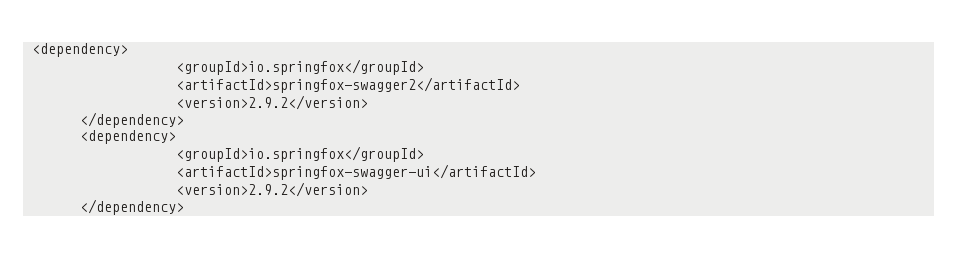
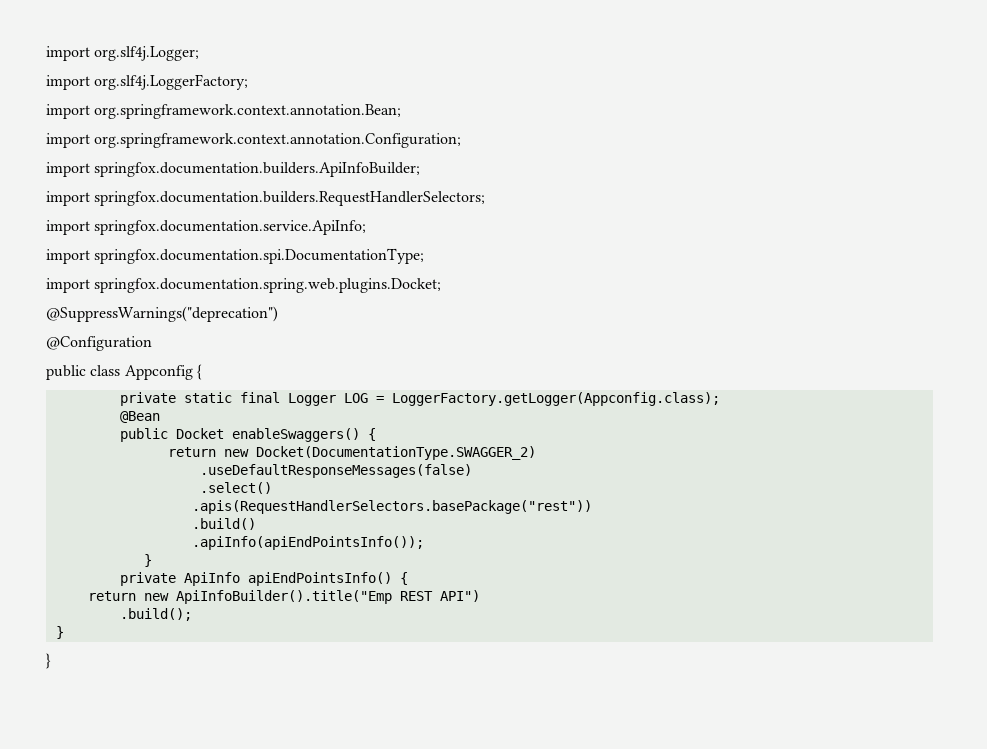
[32,43,129,57] [176,59,425,75] [176,77,521,93] [176,95,369,110] [80,112,185,128] [80,130,177,144] [176,146,425,162] [176,164,537,180] [176,182,369,197] [80,199,185,215] <dependency> // <groupId>io.springfox</groupId> // <artifactId>springfox-swagger2</artifactId> // <version>2.9.2</version> // </dependency> // <dependency> // <groupId>io.springfox</groupId> // <artifactId>springfox-swagger-ui</artifactId> // <version>2.9.2</version> // </dependency> -> [46,46,200,61] [46,74,249,90] [46,104,402,119] [46,133,462,148] [46,162,421,177] [46,191,486,206] [46,220,367,235] [46,248,425,264] [46,278,442,293] [46,306,278,322] [46,336,152,351] [46,364,202,380] [119,392,720,406] [119,411,160,423] [119,428,376,442] [167,446,536,460] [199,464,472,478] [199,482,272,494] [191,500,592,514] [191,518,256,530] [191,536,424,550] [143,554,152,567] [119,572,408,586] [87,590,480,604] [119,608,192,621] [55,626,64,639] [46,653,51,669] import org.slf4j.Logger; // import org.slf4j.LoggerFactory; // import org.springframework.context.annotation.Bean; // import org.springframework.context.annotation.Configuration; // import springfox.documentation.builders.ApiInfoBuilder; // import springfox.documentation.builders.RequestHandlerSelectors; // import springfox.documentation.service.ApiInfo; // import springfox.documentation.spi.DocumentationType; // import springfox.documentation.spring.web.plugins.Docket; // @SuppressWarnings("deprecation") // @Configuration // public class Appconfig { // private static final Logger LOG = LoggerFactory.getLogger(Appconfig.class); // @Bean // public Docket enableSwaggers() { // return new Docket(DocumentationType.SWAGGER_2) // .useDefaultResponseMessages(false) // .select() // .apis(RequestHandlerSelectors.basePackage("rest")) // .build() // .apiInfo(apiEndPointsInfo()); // } // private ApiInfo apiEndPointsInfo() { // return new ApiInfoBuilder().title("Emp REST API") // .build(); // } // }

